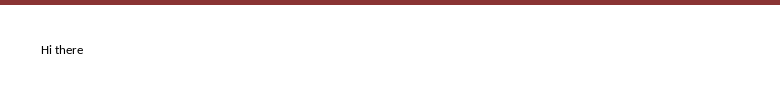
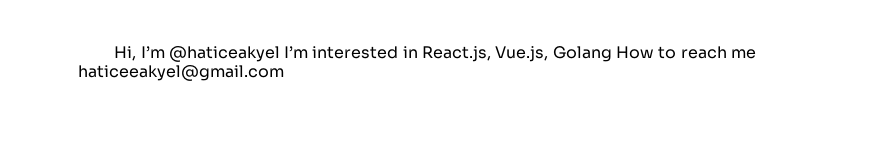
[41,45,84,54] Hi there -> [114,46,757,62] [78,65,284,81] Hi, I’m @haticeakyel I’m interested in React.js, Vue.js, Golang How to reach me haticeeakyel@gmail.com

